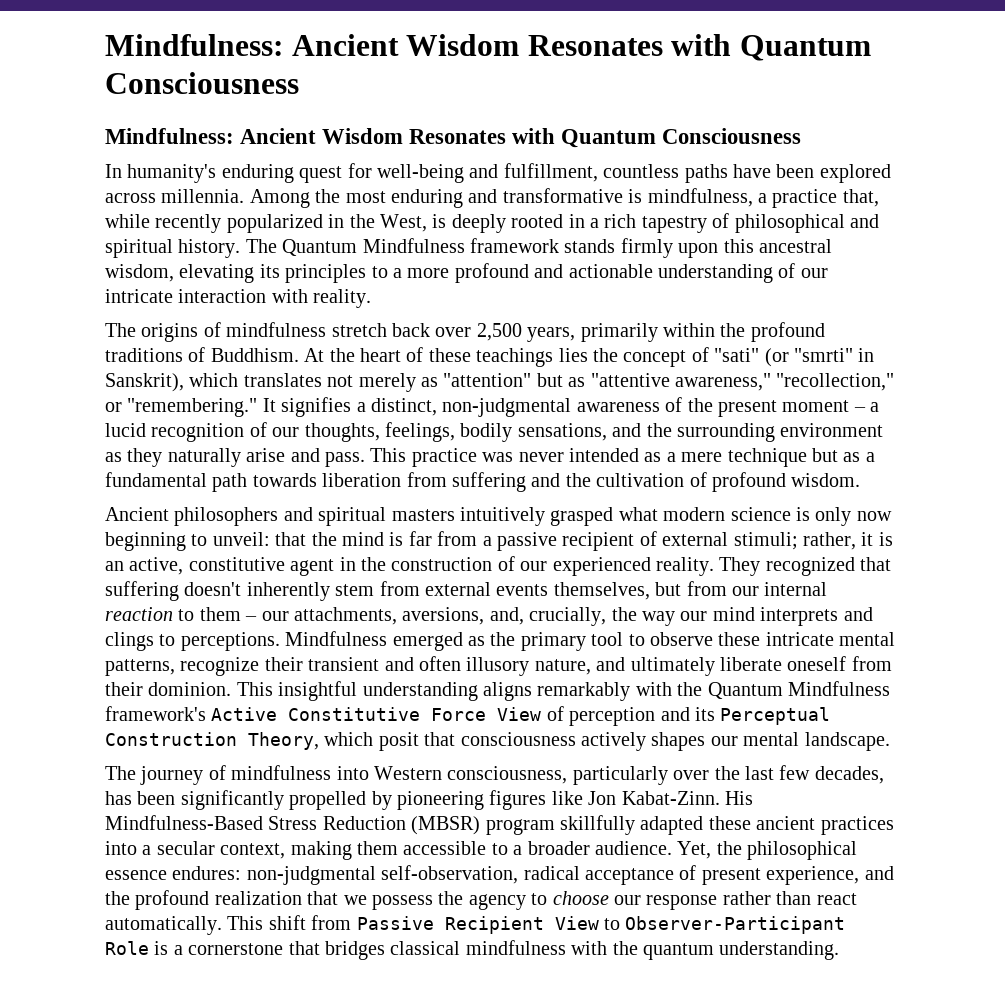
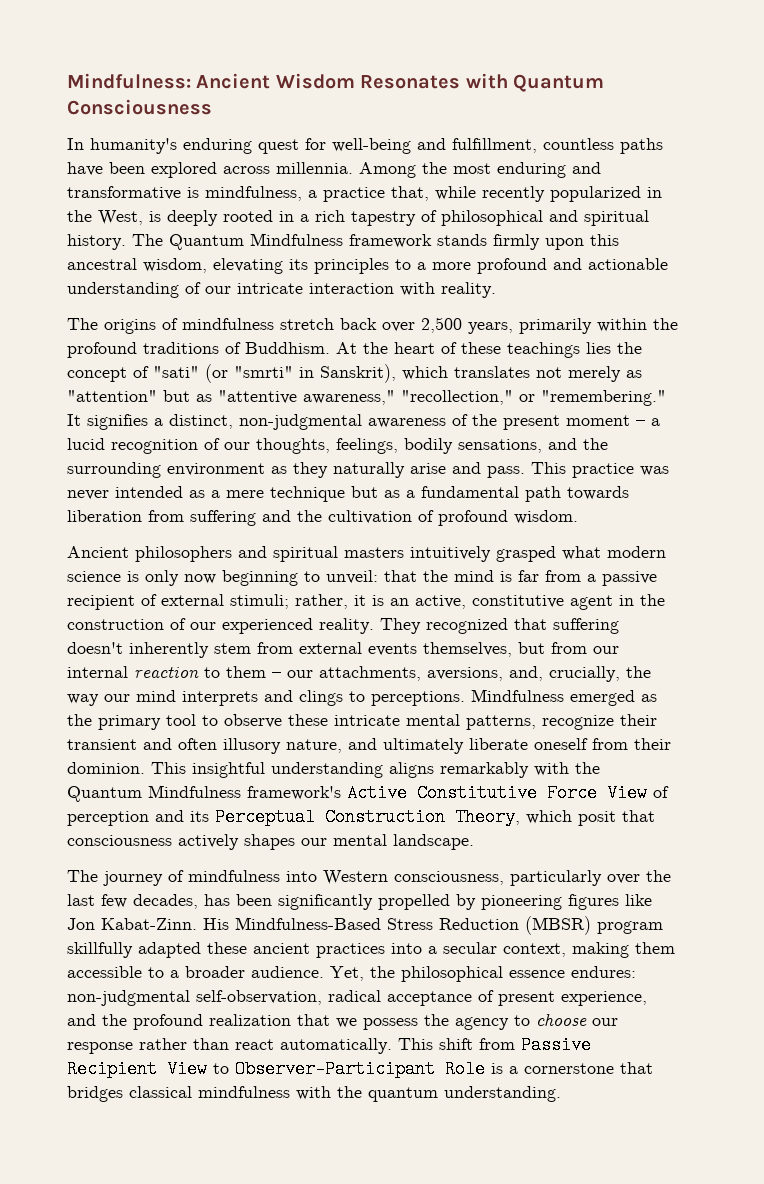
[105,34,871,61] [105,72,299,94] [105,128,802,148] Mindfulness: Ancient Wisdom Resonates with Quantum Consciousness // Mindfulness: Ancient Wisdom Resonates with Quantum Consciousness -> [67,73,604,92] [67,99,212,115] Mindfulness: Ancient Wisdom Resonates with Quantum Consciousness

